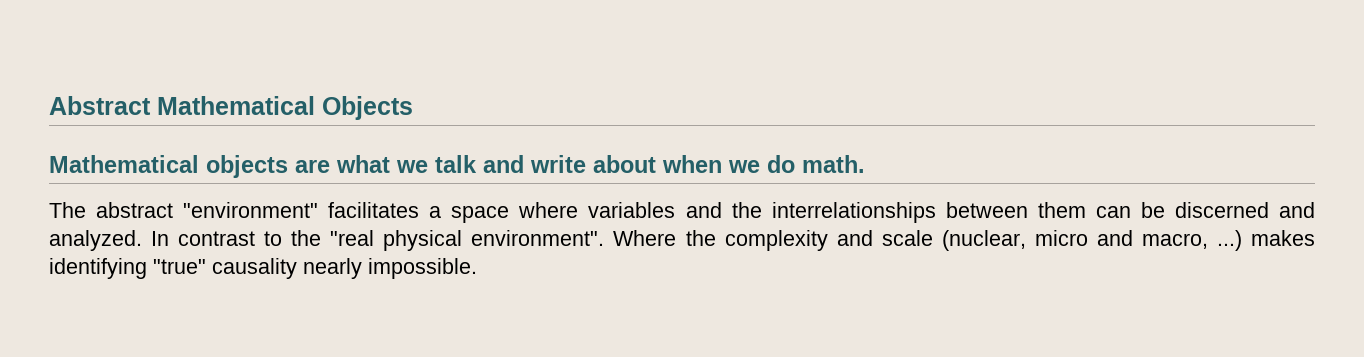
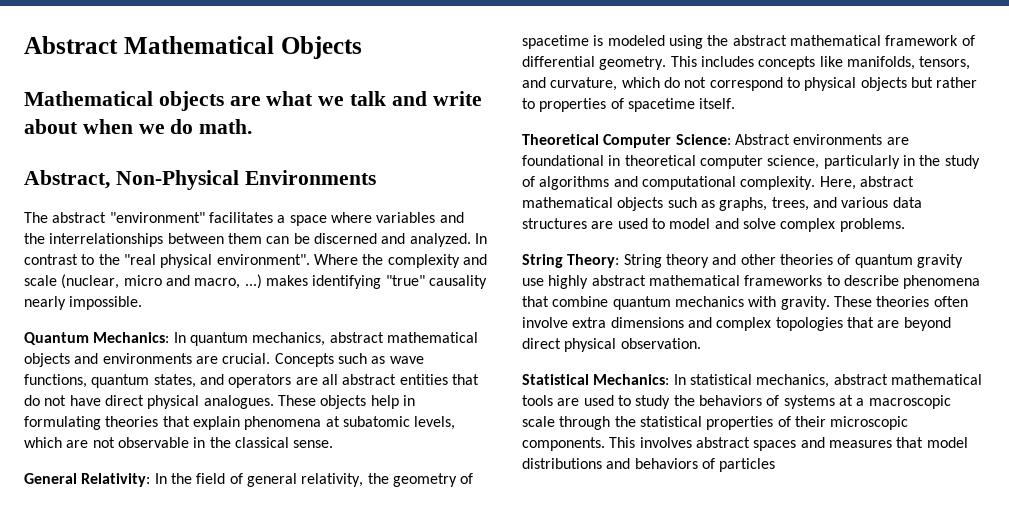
(865, 164) none -> [24,170,376,190] // Abstract, Non-Physical Environments
(477, 268) none -> [24,332,478,346] [24,353,424,367] [24,374,479,388] [24,395,415,409] [24,416,456,430] [24,437,334,448] [24,473,474,487] [522,35,975,49] [522,56,971,70] [522,77,978,91] [522,98,736,112] [522,134,909,148] [522,155,980,169] [522,176,914,190] [522,197,922,211] [522,218,905,232] [522,254,963,268] [522,275,981,289] [522,296,968,310] [522,317,951,331] [522,338,701,352] [522,374,982,388] [522,395,951,409] [522,416,909,430] [522,437,968,451] [522,458,776,472] // Quantum Mechanics: In quantum mechanics, abstract mathematical objects and environments are crucial. Concepts such as wave functions, quantum states, and operators are all abstract entities that do not have direct physical analogues. These objects help in formulating theories that explain phenomena at subatomic levels, which are not observable in the classical sense. // General Relativity: In the field of general relativity, the geometry of spacetime is modeled using the abstract mathematical framework of differential geometry. This includes concepts like manifolds, tensors, and curvature, which do not correspond to physical objects but rather to properties of spacetime itself. // Theoretical Computer Science: Abstract environments are foundational in theoretical computer science, particularly in the study of algorithms and computational complexity. Here, abstract mathematical objects such as graphs, trees, and various data structures are used to model and solve complex problems. // String Theory: String theory and other theories of quantum gravity use highly abstract mathematical frameworks to describe phenomena that combine quantum mechanics with gravity. These theories often involve extra dimensions and complex topologies that are beyond direct physical observation. // Statistical Mechanics: In statistical mechanics, abstract mathematical tools are used to study the behaviors of systems at a macroscopic scale through the statistical properties of their microscopic components. This involves abstract spaces and measures that model distributions and behaviors of particles

